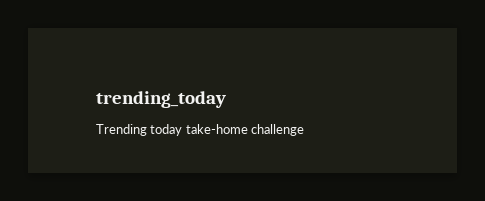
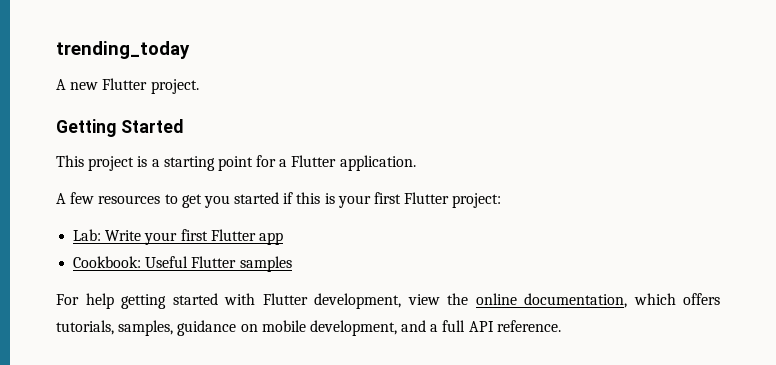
[96,124,305,136] Trending today take-home challenge -> [56,78,199,94] [56,119,183,137] [56,155,416,171] [56,192,502,208] [73,229,283,245] [73,256,292,272] [56,293,720,309] [56,320,561,336] A new Flutter project. // Getting Started // This project is a starting point for a Flutter application. // A few resources to get you started if this is your first Flutter project: // Lab: Write your first Flutter app // Cookbook: Useful Flutter samples // For help getting started with Flutter development, view the online documentation, which offers tutorials, samples, guidance on mobile development, and a full API reference.

